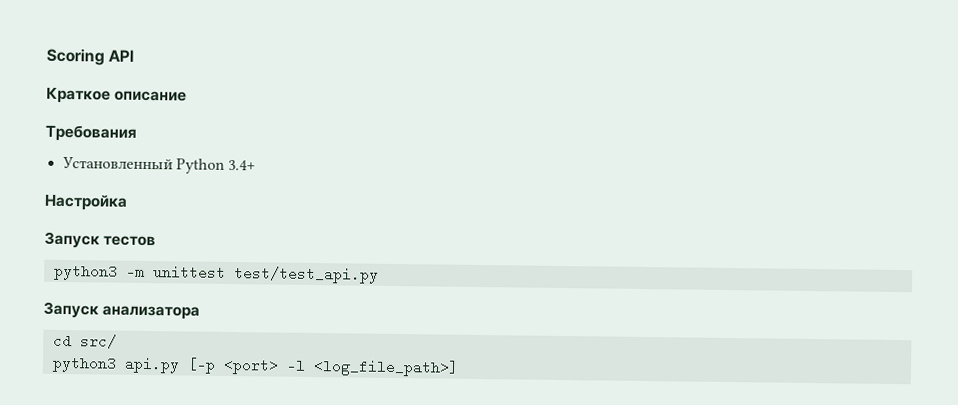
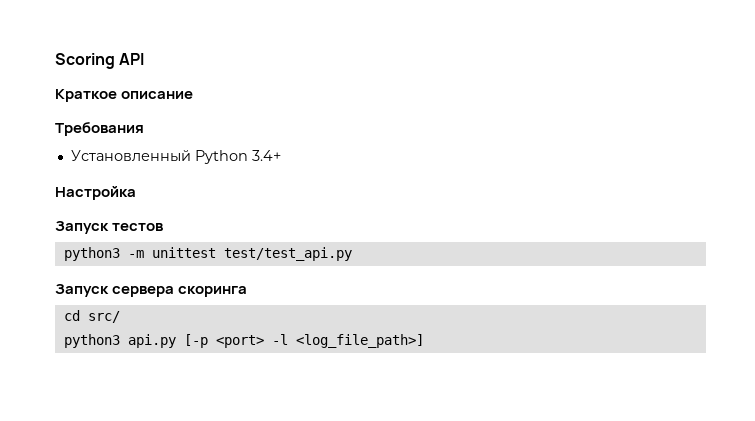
[102,305,201,320] анализатора -> [112,286,248,297] сервера скоринга

